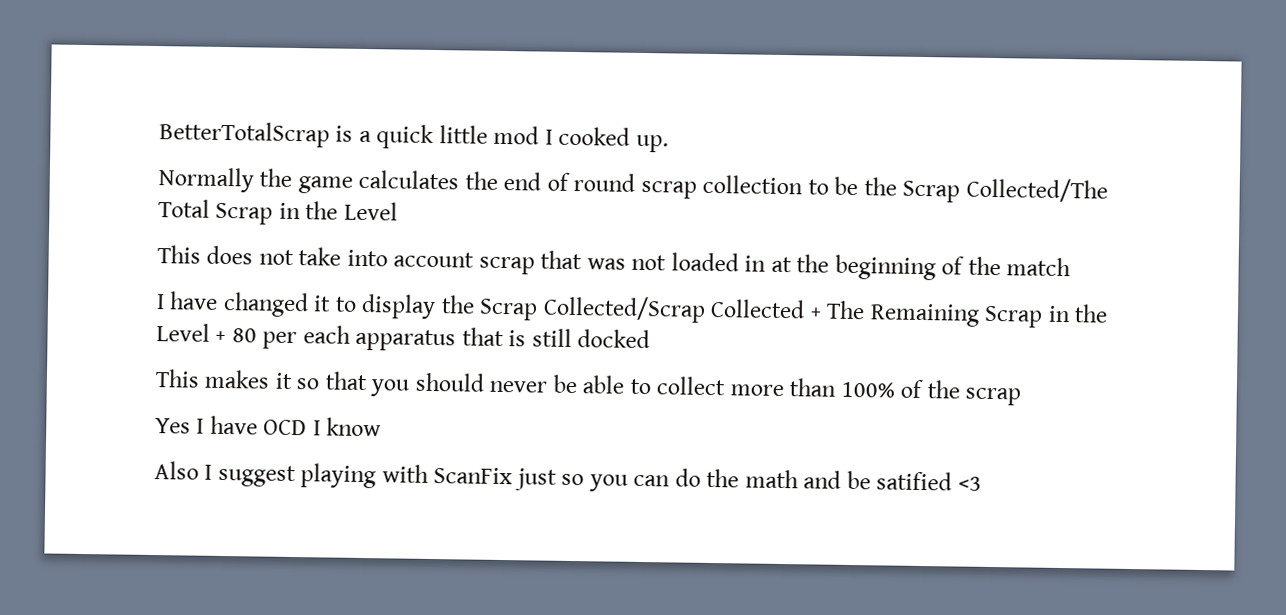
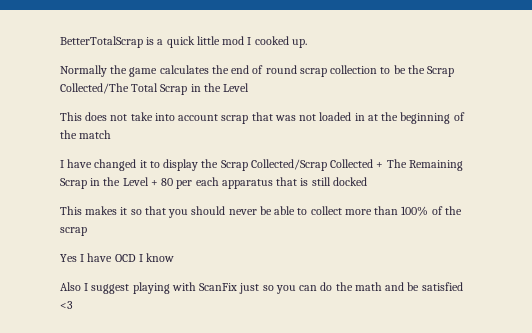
[876,471,953,491] satified -> [421,282,463,291] satisfied

